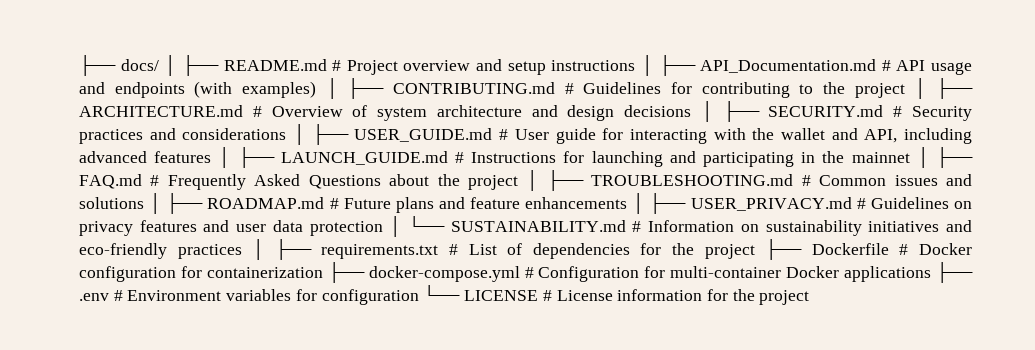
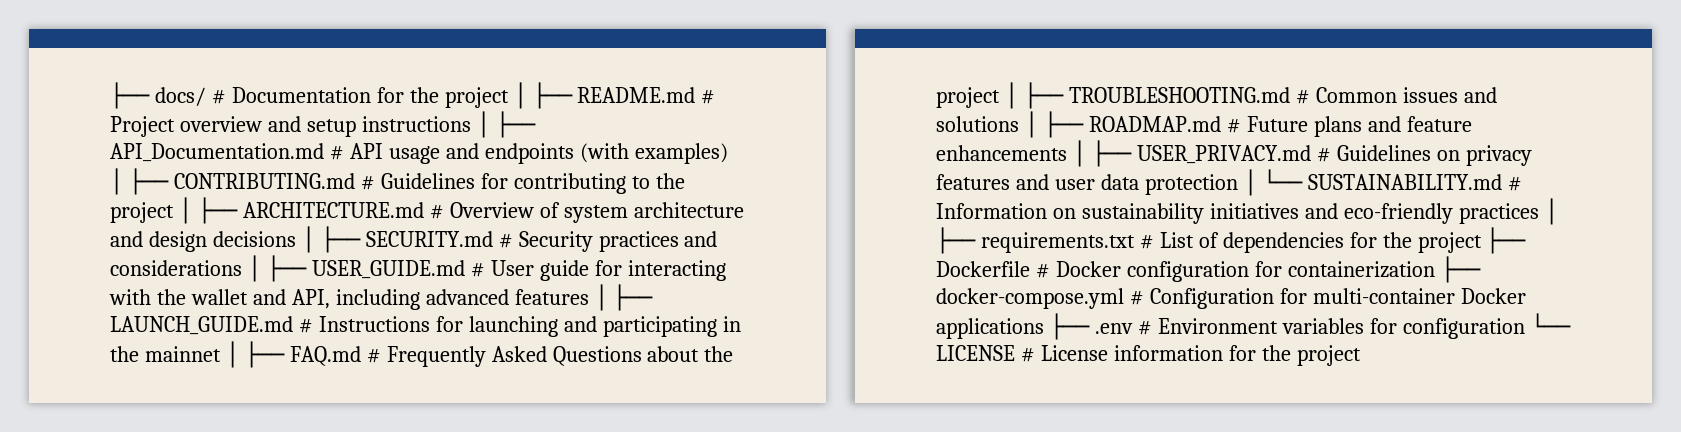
(159, 65) none -> [211,87,509,108] # Documentation for the project

